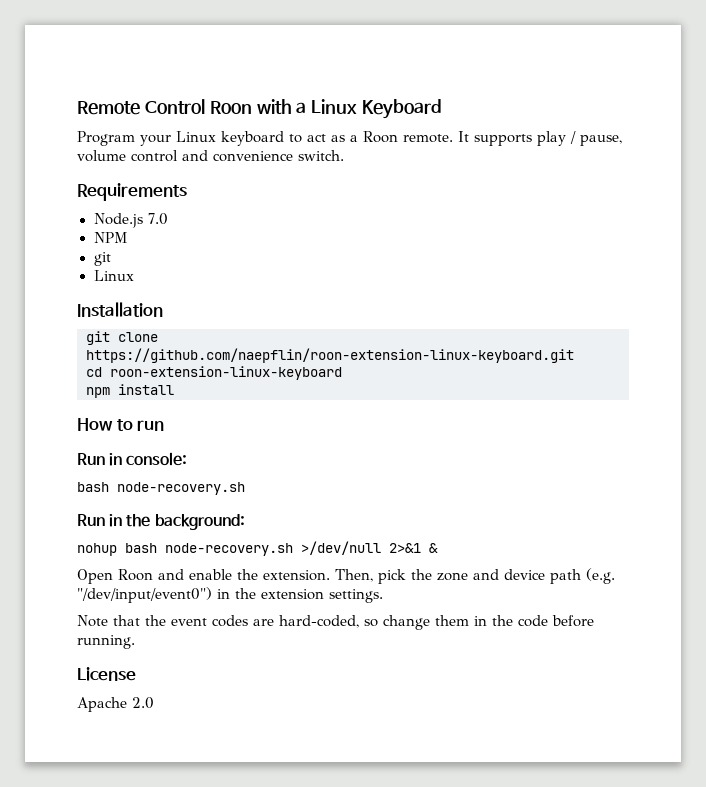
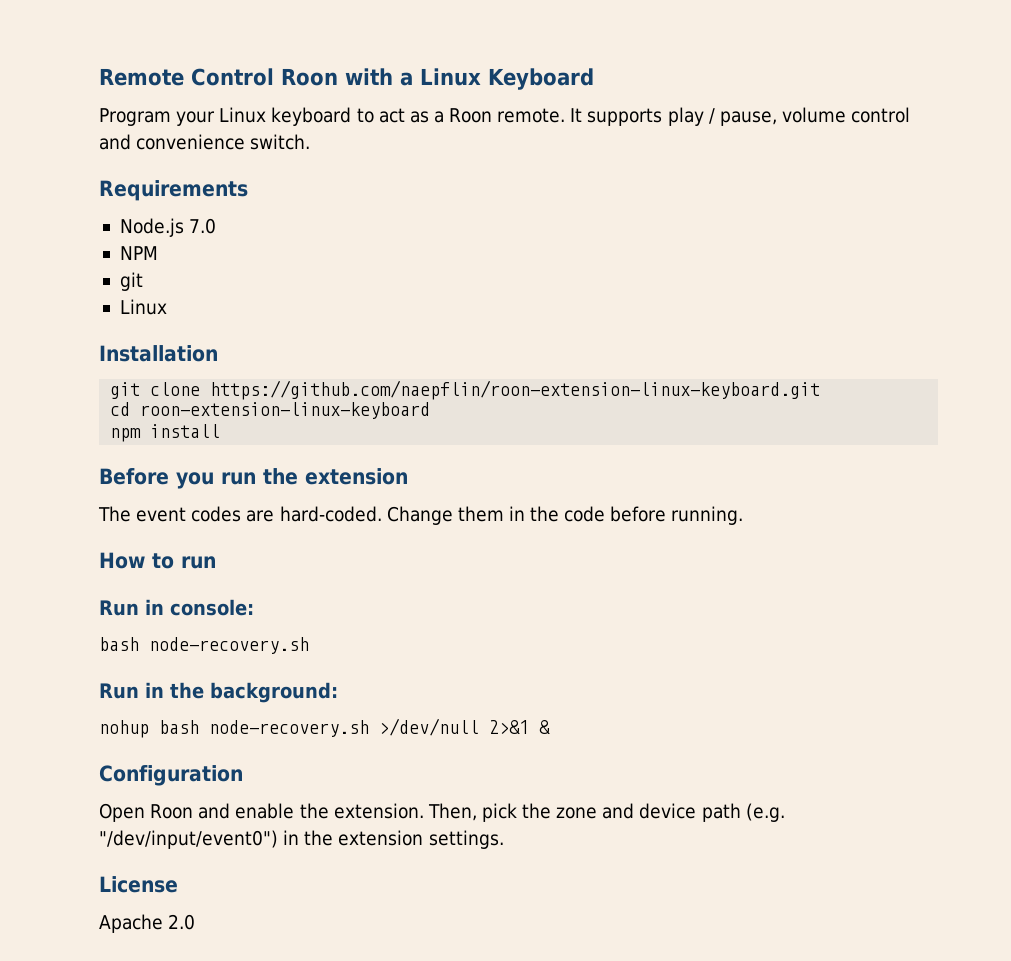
(174, 389) none -> [99,468,408,489] [98,506,744,525] // Before you run the extension // The event codes are hard-coded. Change them in the code before running.
(438, 548) none -> [99,765,243,786] // Configuration
[77,615,594,630] [77,635,135,649] // Note that the event codes are hard-coded, so change them in the code before running. -> (504, 839) none

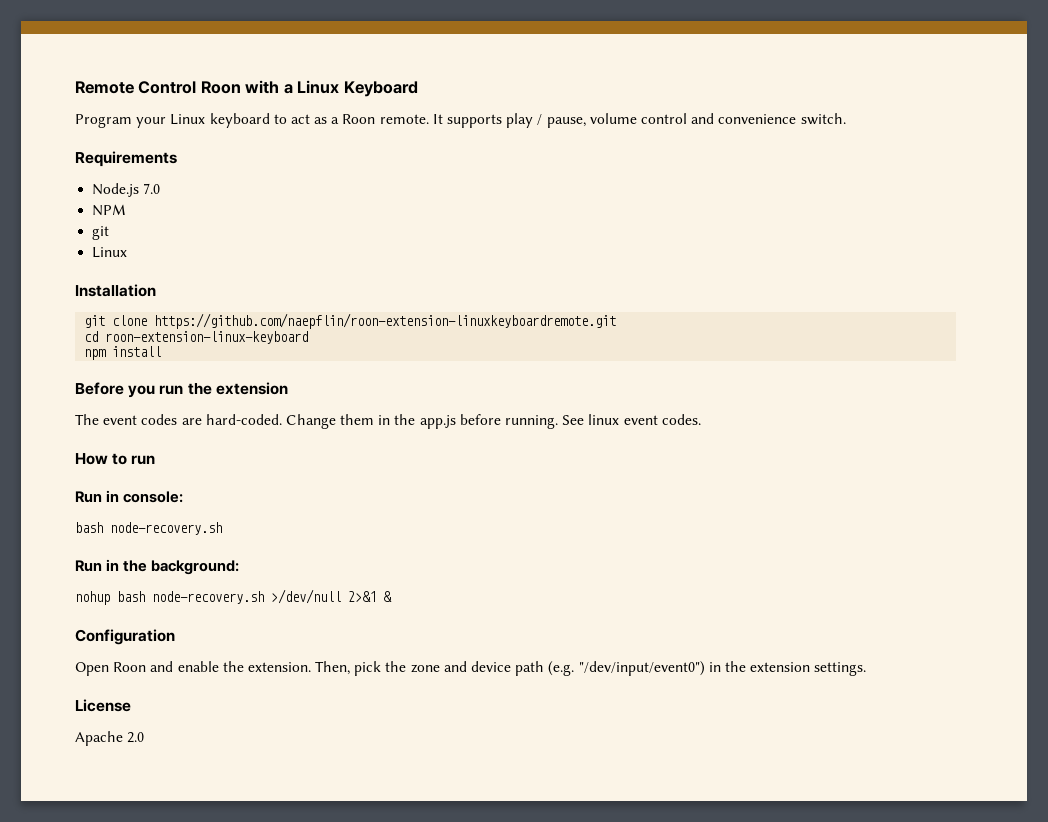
[210,380,821,400] https://github.com/naepflin/roon-extension-linux-keyboard.git -> [154,313,617,329] https://github.com/naepflin/roon-extension-linuxkeyboardremote.git
[564,506,606,522] code -> [419,415,456,429] app.js
(744, 515) none -> [562,414,701,425] See linux event codes.

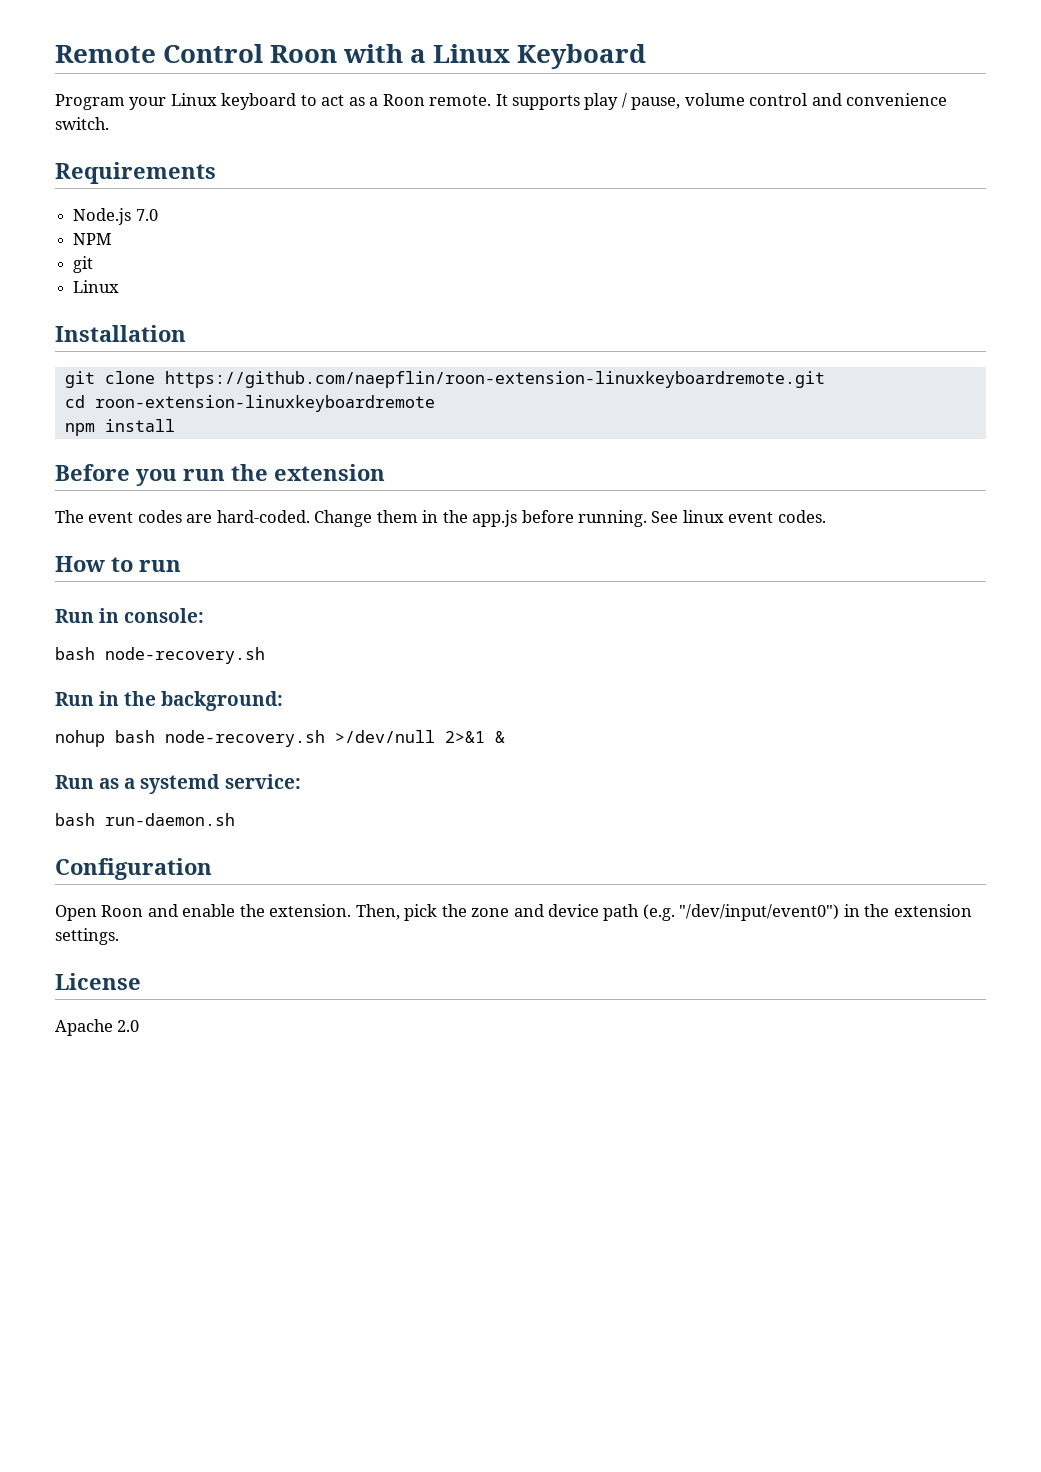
[105,331,309,344] roon-extension-linux-keyboard -> [94,395,435,412] roon-extension-linuxkeyboardremote
(392, 596) none -> [55,774,301,794] [55,813,235,826] // Run as a systemd service: // bash run-daemon.sh

